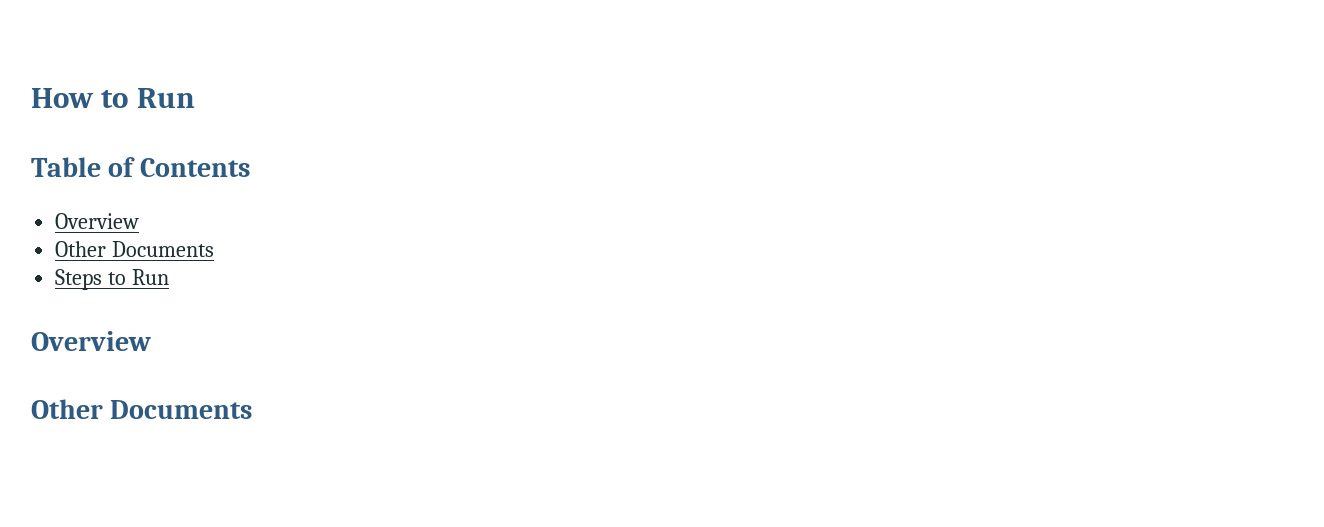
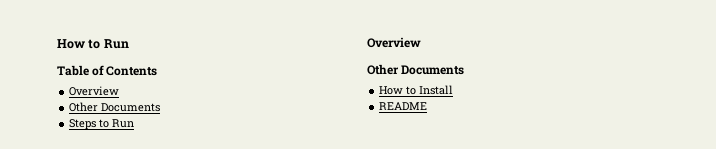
(253, 409) none -> [379,85,454,95] [379,102,428,110] // How to Install // README

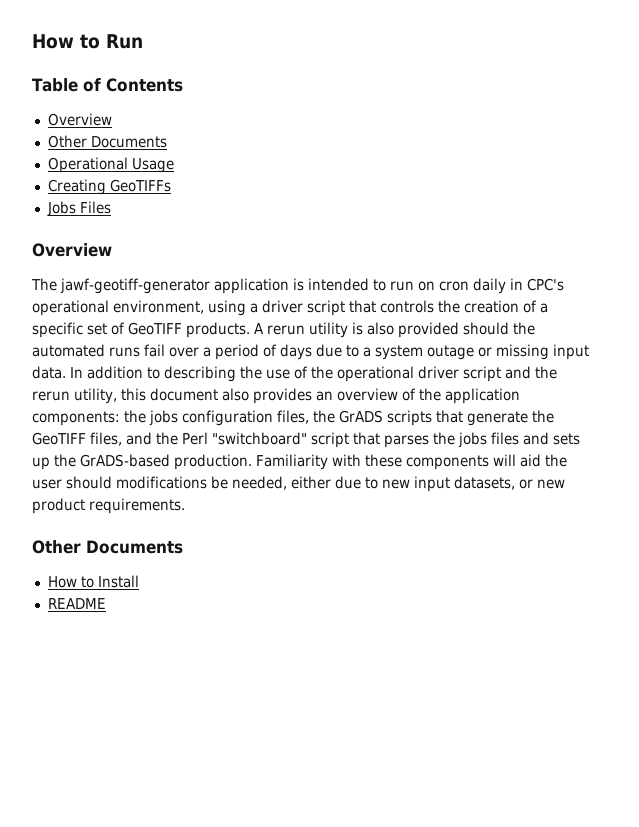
[69,119,135,130] [367,37,421,48] Steps to Run // Overview -> [47,157,174,173] [47,179,171,195] [46,201,111,216] [32,243,112,257] [31,278,564,294] [32,300,548,316] [32,322,535,338] [32,344,589,360] [32,366,557,382] [32,388,520,404] [32,410,554,426] [32,432,580,448] [32,454,567,470] [32,476,565,492] [32,498,185,514] Operational Usage // Creating GeoTIFFs // Jobs Files // Overview // The jawf-geotiff-generator application is intended to run on cron daily in CPC's operational environment, using a driver script that controls the creation of a specific set of GeoTIFF products. A rerun utility is also provided should the automated runs fail over a period of days due to a system outage or missing input data. In addition to describing the use of the operational driver script and the rerun utility, this document also provides an overview of the application components: the jobs configuration files, the GrADS scripts that generate the GeoTIFF files, and the Perl "switchboard" script that parses the jobs files and sets up the GrADS-based production. Familiarity with these components will aid the user should modifications be needed, either due to new input datasets, or new product requirements.

